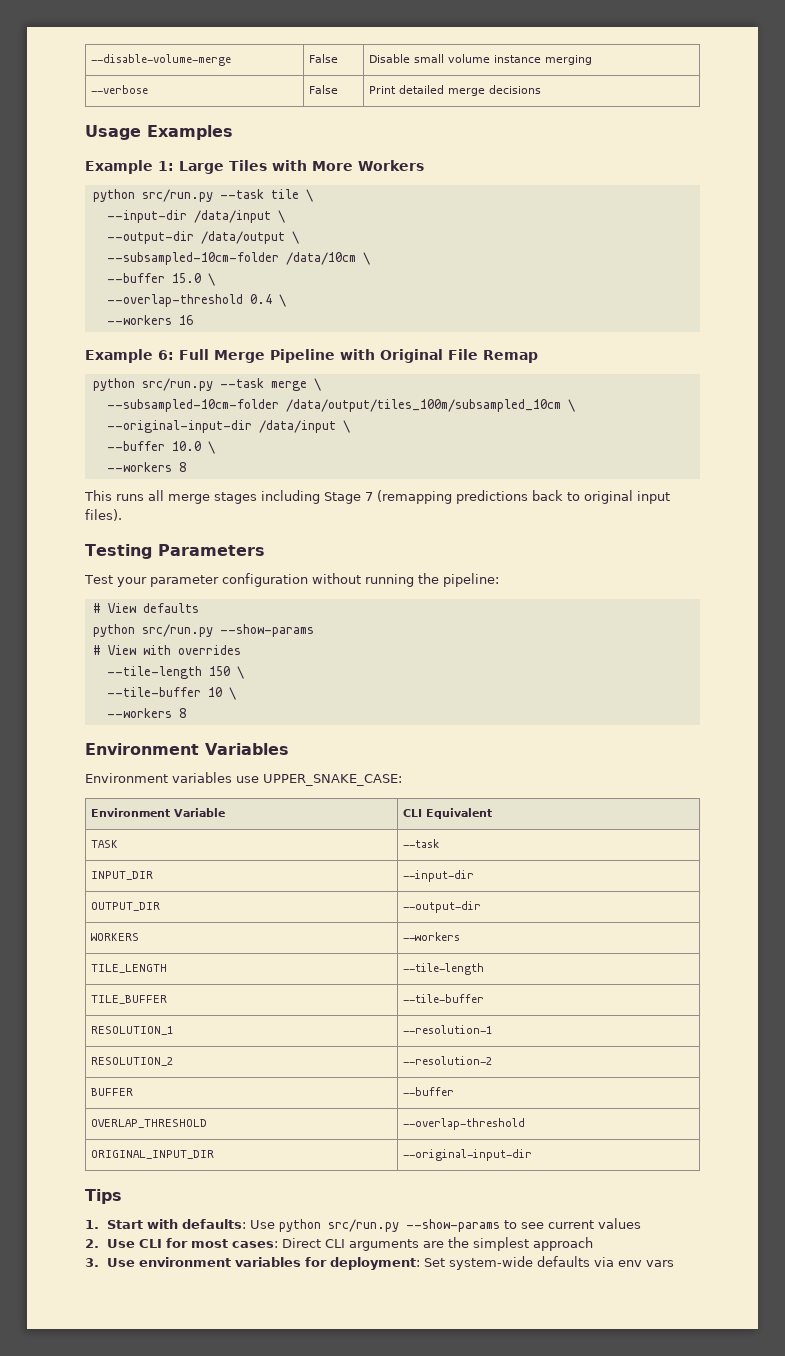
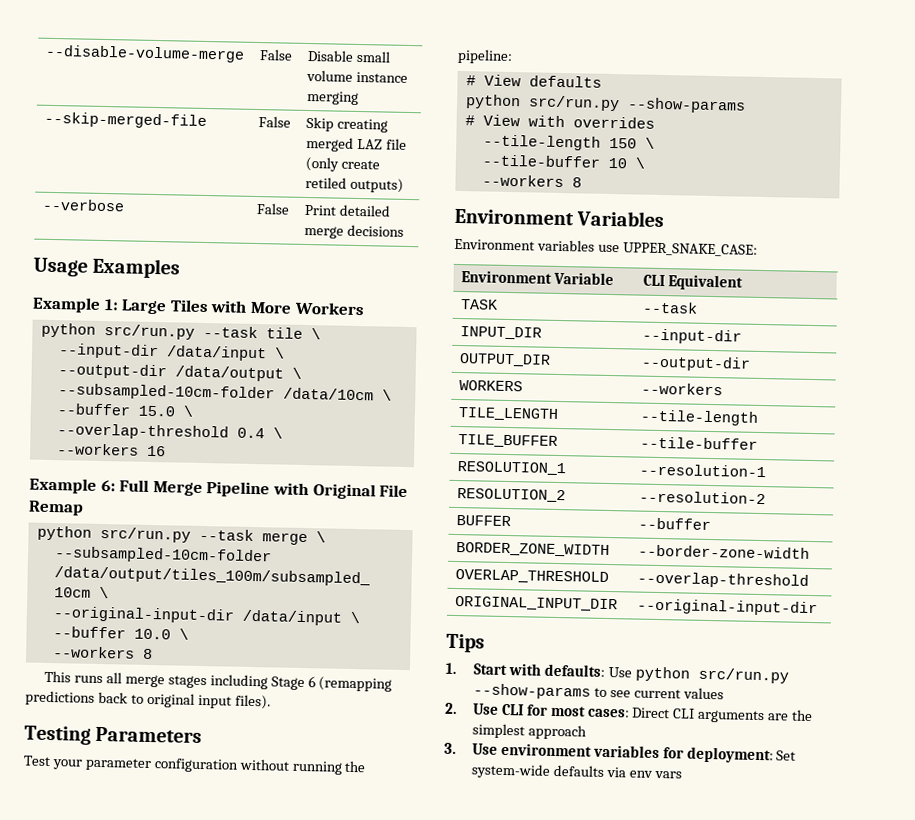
(593, 60) none -> [43,111,207,129] [257,116,291,128] [305,116,388,133] [305,136,407,152] [304,156,380,172] [304,176,404,193] // --skip-merged-file | False | Skip creating merged LAZ file (only create retiled outputs)
[365,492,373,501] 7 -> [307,676,316,688] 6
(455, 1091) none -> [455,541,610,558] [637,544,810,559] // BORDER_ZONE_WIDTH | --border-zone-width

